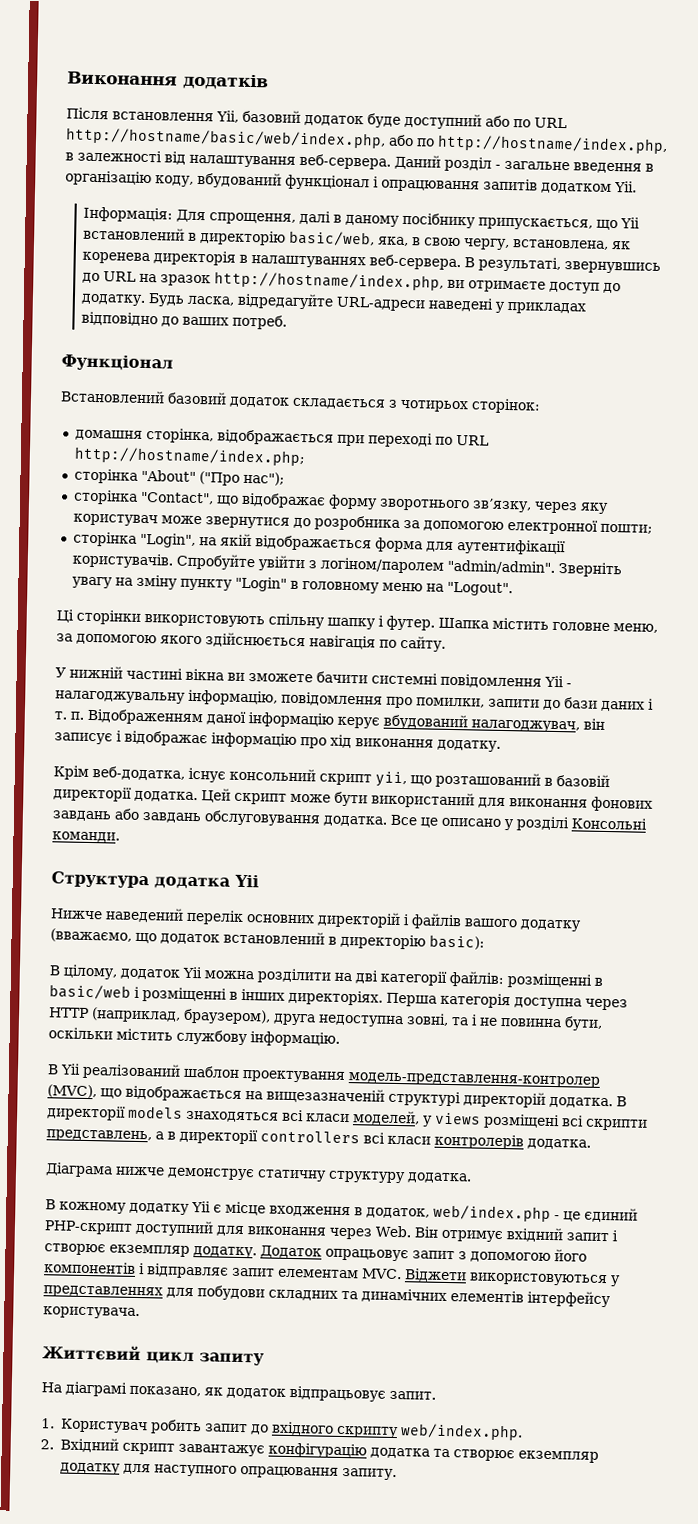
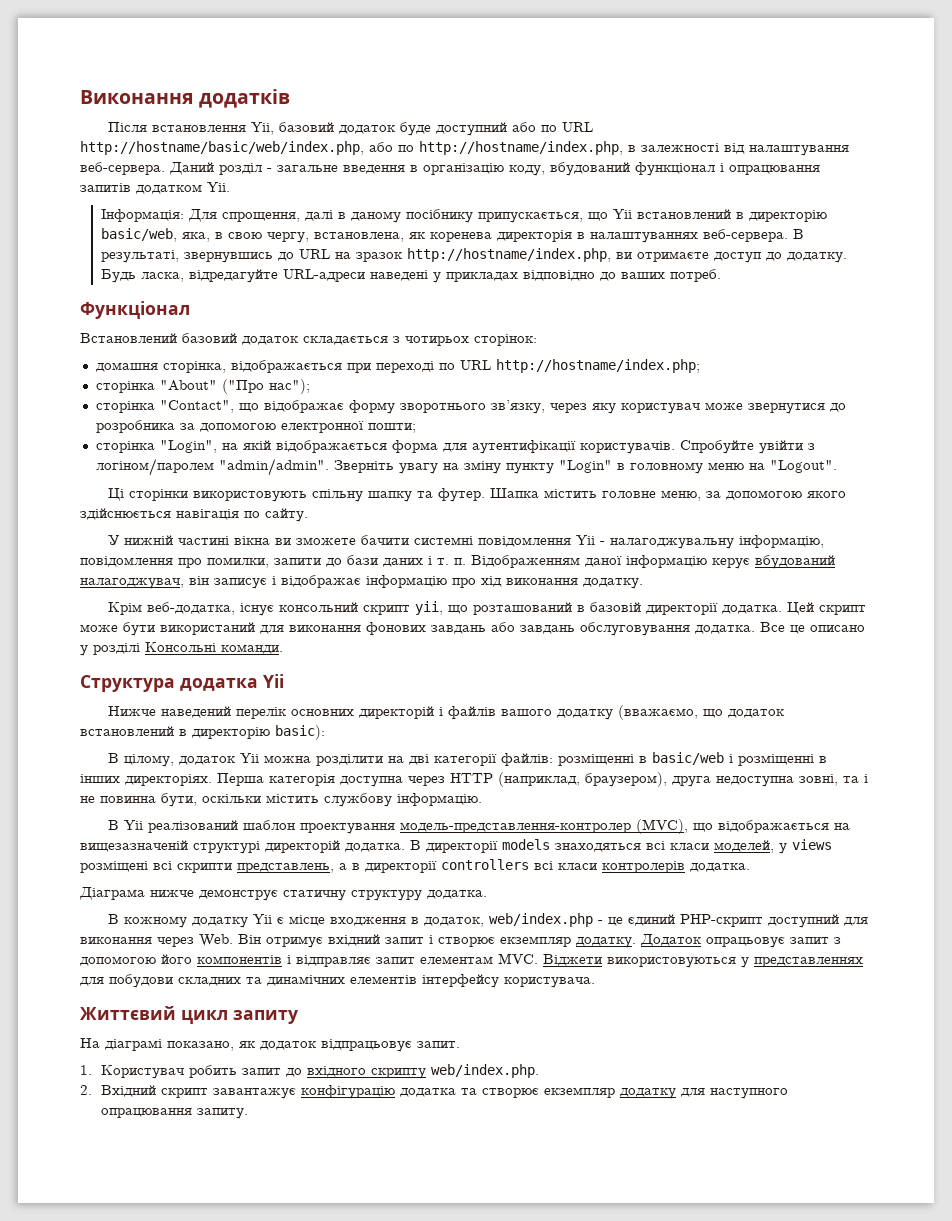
[378,615,384,627] і -> [417,491,434,498] та

